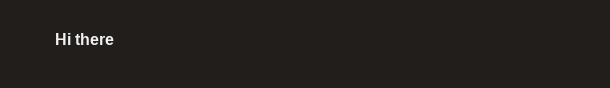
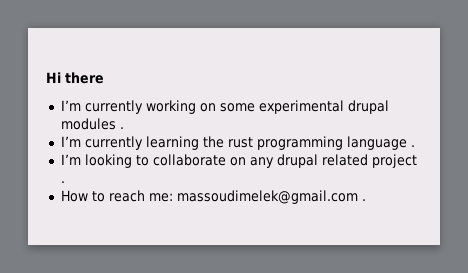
(115, 39) none -> [60,100,389,114] [60,118,124,130] [60,136,415,150] [60,154,417,168] [60,181,65,183] [60,190,366,204] // I’m currently working on some experimental drupal modules . // I’m currently learning the rust programming language . // I’m looking to collaborate on any drupal related project . // How to reach me: massoudimelek@gmail.com .

